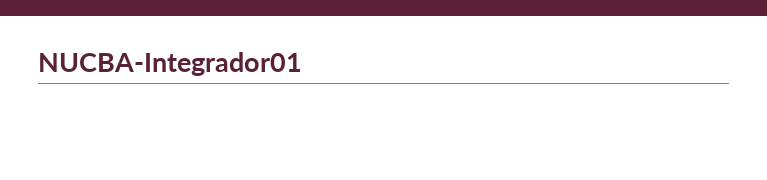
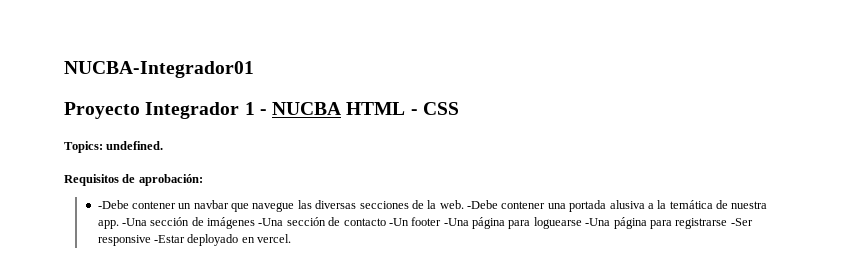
(302, 64) none -> [64,102,459,119] [64,141,164,153] [64,174,203,186] [97,200,768,212] [97,217,753,229] [97,234,292,246] // Proyecto Integrador 1 - NUCBA HTML - CSS // Topics: undefined. // Requisitos de aprobación: // -Debe contener un navbar que navegue las diversas secciones de la web. -Debe contener una portada alusiva a la temática de nuestra app. -Una sección de imágenes -Una sección de contacto -Un footer -Una página para loguearse -Una página para registrarse -Ser responsive -Estar deployado en vercel.

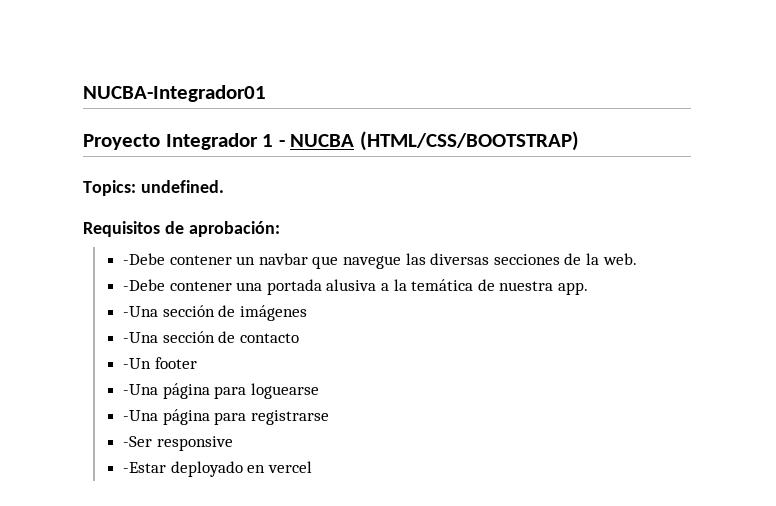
[346,102,459,115] HTML - CSS -> [359,131,579,151] (HTML/CSS/BOOTSTRAP)
(464, 204) none -> (637, 259) //
(119, 224) none -> (589, 288) //
(256, 223) none -> (307, 313) //
(386, 222) none -> (299, 338) //
(442, 221) none -> (197, 363) //
(582, 223) none -> (319, 391) //
(728, 223) none -> (329, 417) //
(151, 240) none -> (233, 443) //
[257,234,292,243] vercel. -> [267,461,312,473] vercel

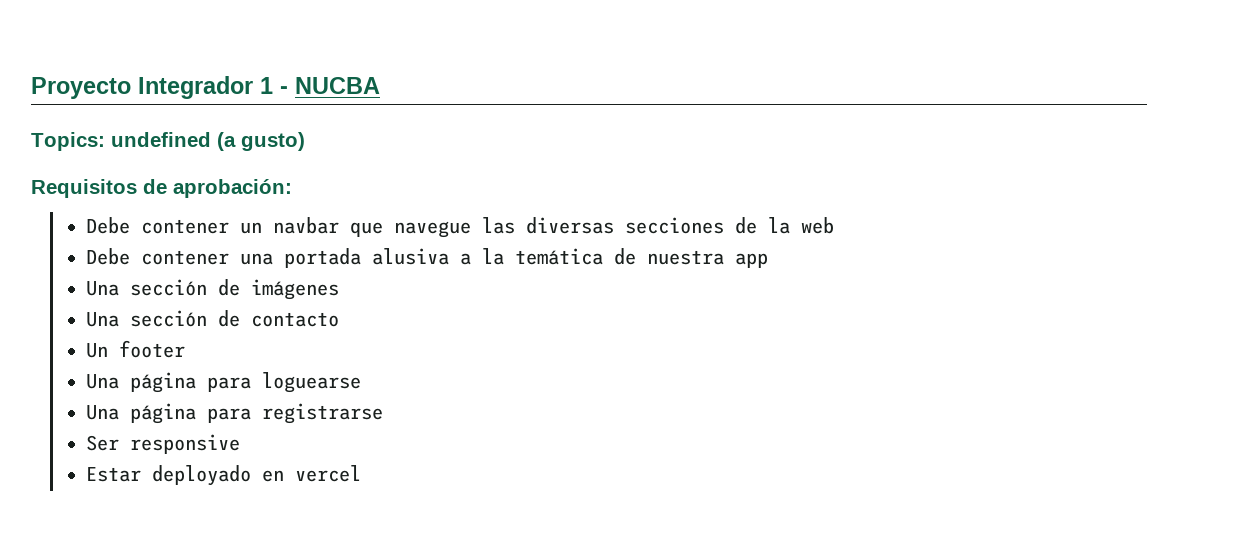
[83,85,266,102] NUCBA-Integrador01 // -> (31, 88) none
[359,131,579,151] (HTML/CSS/BOOTSTRAP) -> (380, 85) none
[140,180,224,193] undefined. -> [111,132,305,151] undefined (a gusto)
[123,253,166,265] -Debe -> [85,217,130,234] Debe
[602,253,637,265] [123,279,166,291] web. // -Debe -> [800,217,834,234] [85,248,130,265] web // Debe
[558,282,589,295] [123,306,159,317] app. // -Una -> [734,253,768,268] [85,281,119,296] app // Una
[123,332,159,343] -Una -> [85,312,119,327] Una
[123,358,152,369] -Un -> [85,343,108,358] Un
[123,384,159,395] -Una -> [85,374,119,389] Una
[123,410,159,421] -Una -> [85,405,119,420] Una
[123,436,153,447] -Ser -> [85,435,119,451] Ser
[123,462,167,473] -Estar -> [85,467,141,482] Estar

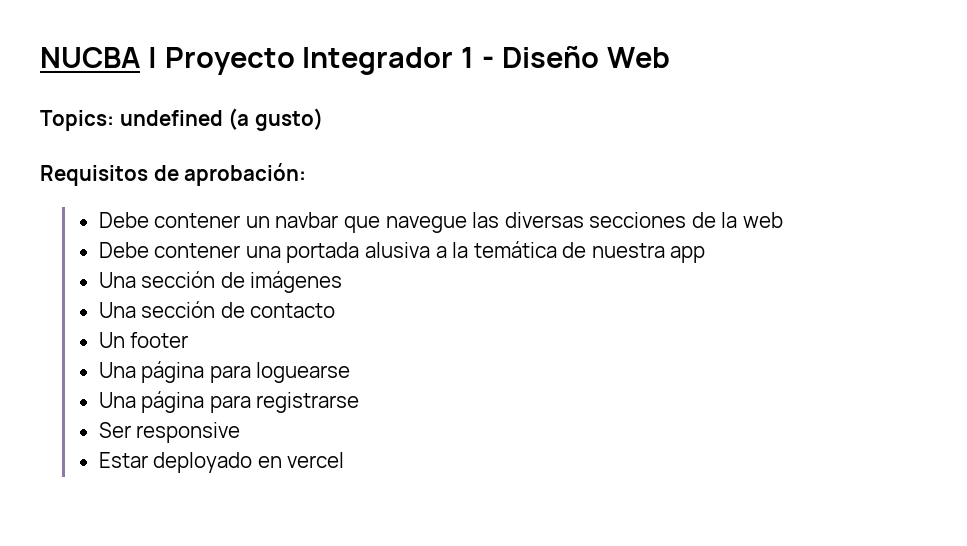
(31, 88) none -> [40,47,157,68] NUCBA |
[295,77,380,94] NUCBA -> [501,46,670,68] Diseño Web

